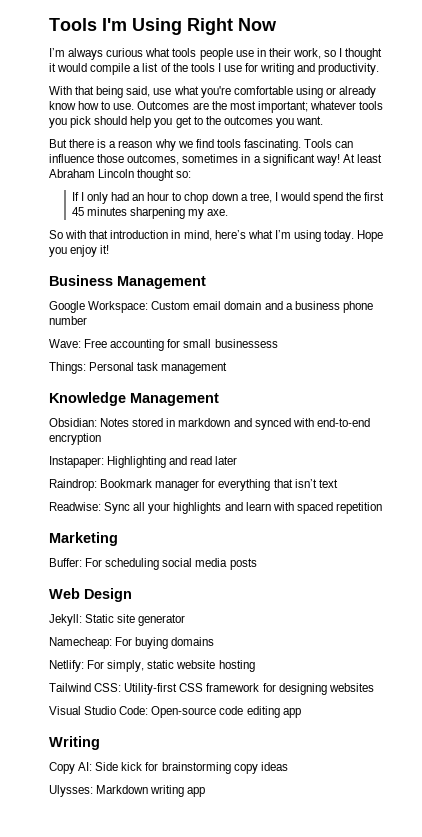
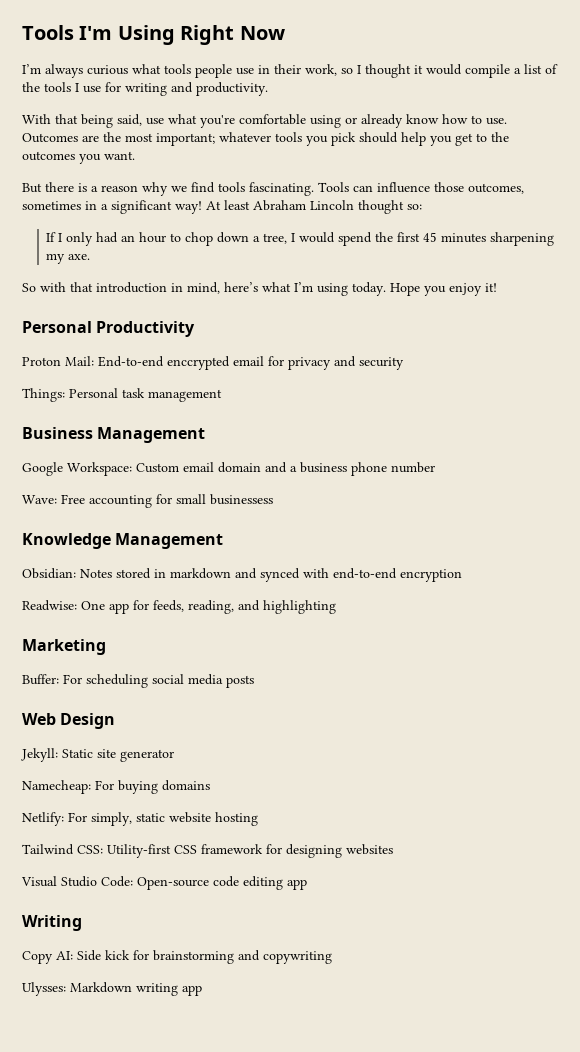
(110, 249) none -> [22,321,196,337] [22,356,404,370] [22,388,222,402] // Personal Productivity // Proton Mail: End-to-end enccrypted email for privacy and security // Things: Personal task management
[49,362,228,374] // Things: Personal task management -> (273, 499) none
[49,456,238,468] [49,479,338,491] [49,502,382,514] Instapaper: Highlighting and read later // Raindrop: Bookmark manager for everything that isn’t text // Readwise: Sync all your highlights and learn with spaced repetition -> [22,600,336,614] Readwise: One app for feeds, reading, and highlighting
[233,762,288,774] copy ideas -> [238,950,332,964] and copywriting

